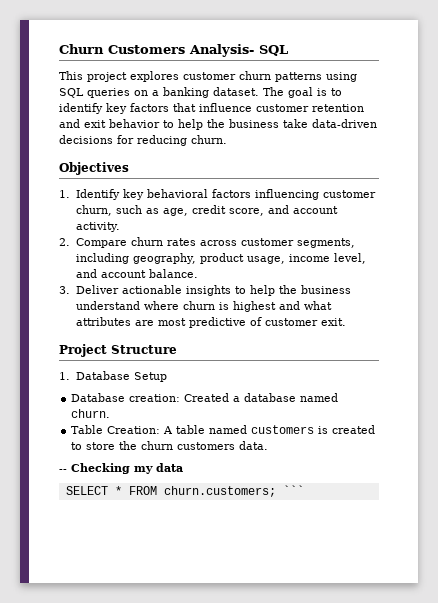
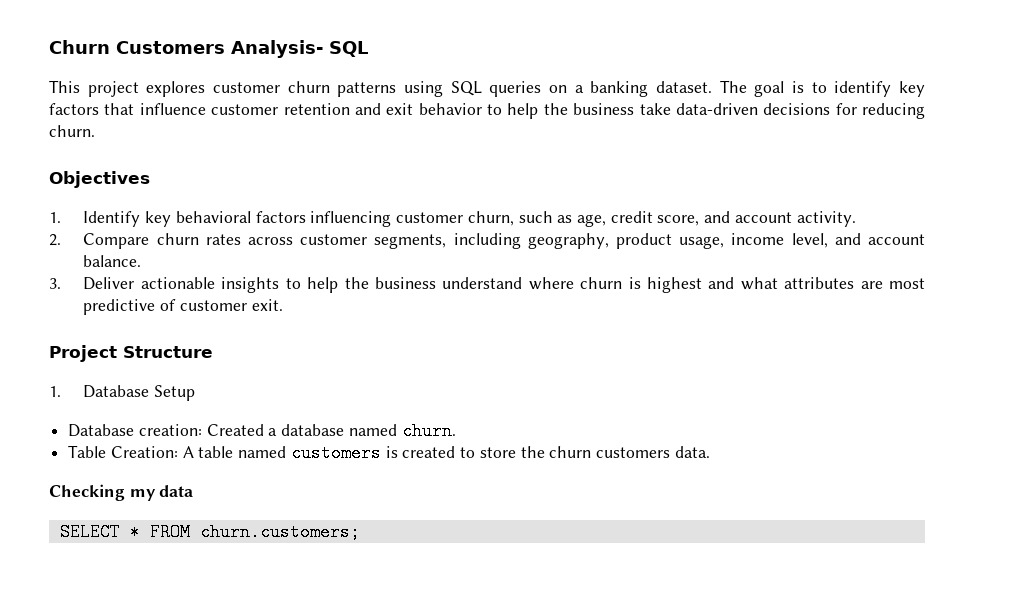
[59,469,67,472] -- -> (710, 452) none
[282,485,304,495] ``` -> (360, 532) none

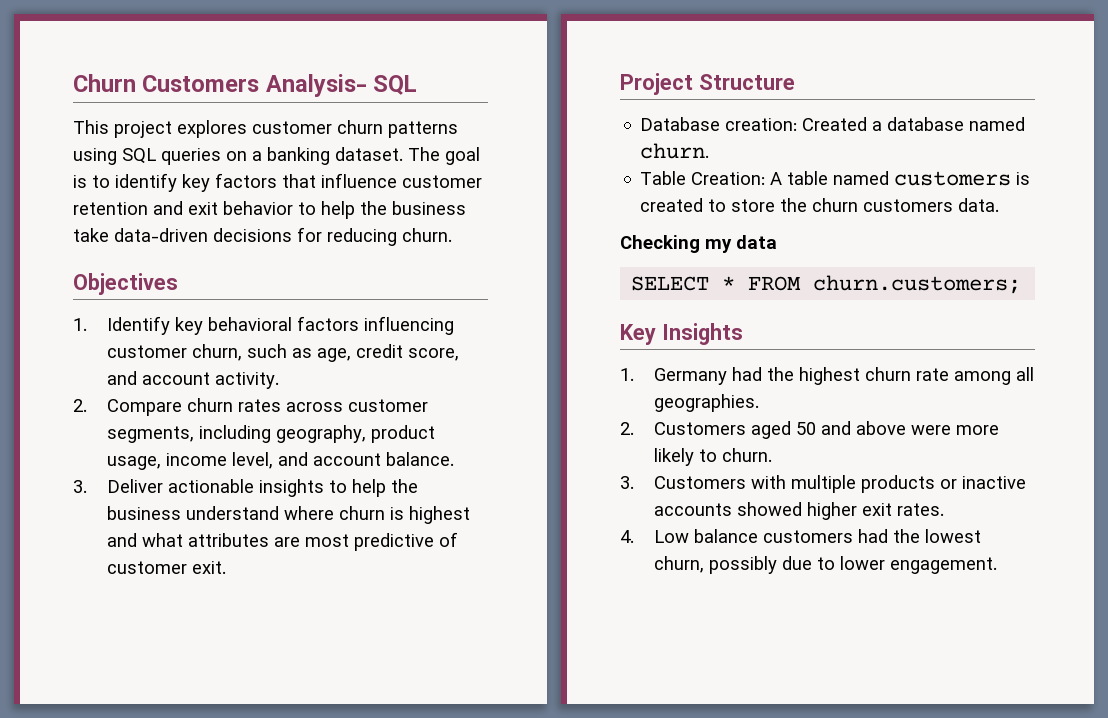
[49,385,196,401] // 1. Database Setup -> (795, 82) none
(360, 532) none -> [620,323,743,345] [620,367,1035,385] [654,394,760,412] [620,421,1000,439] [654,448,773,466] [620,475,1027,493] [654,502,945,520] [620,529,982,543] [654,556,998,574] // Key Insights // 1. Germany had the highest churn rate among all geographies. // 2. Customers aged 50 and above were more likely to churn. // 3. Customers with multiple products or inactive accounts showed higher exit rates. // 4. Low balance customers had the lowest churn, possibly due to lower engagement.

